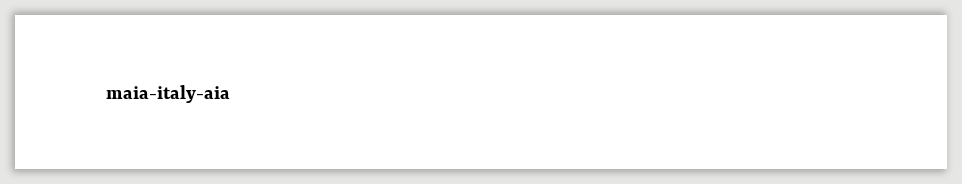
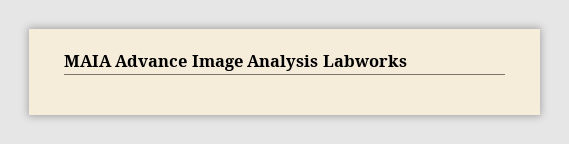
[106,85,230,103] maia-italy-aia -> [64,55,407,71] MAIA Advance Image Analysis Labworks

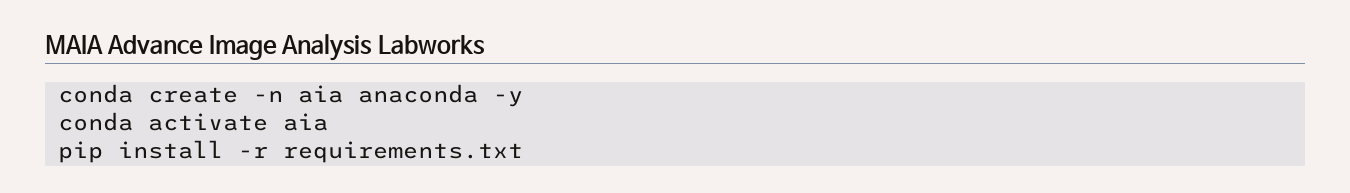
(407, 61) none -> [58,84,524,107] [58,112,329,131] [58,140,524,163] // conda create -n aia anaconda -y // conda activate aia // pip install -r requirements.txt

